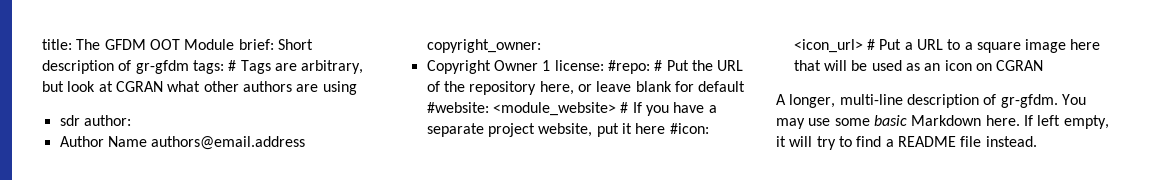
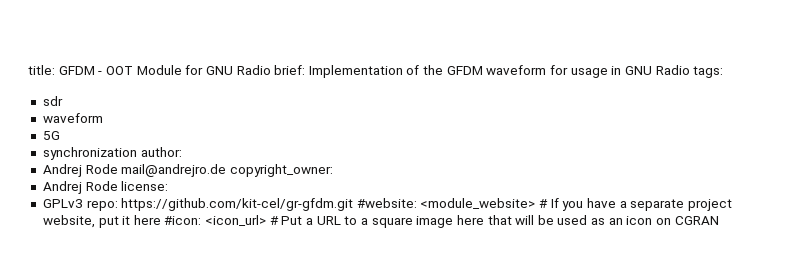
[76,39,313,50] [42,60,364,74] [42,81,357,95] [59,115,131,126] [59,136,306,150] [426,39,541,53] [426,60,744,74] [426,81,746,95] The GFDM OOT Module brief: Short description of gr-gfdm tags: # Tags are arbitrary, but look at CGRAN what other authors are using // sdr author: // Author Name authors@email.address copyright_owner: // Copyright Owner 1 license: #repo: # Put the URL of the repository here, or leave blank for default -> [58,65,724,78] [42,96,63,106] [42,113,103,123] [42,131,60,140] [42,147,182,160] [42,164,333,177] [42,181,169,194] [42,198,354,211] GFDM - OOT Module for GNU Radio brief: Implementation of the GFDM waveform for usage in GNU Radio tags: // sdr // waveform // 5G // synchronization author: // Andrej Rode mail@andrejro.de copyright_owner: // Andrej Rode license: // GPLv3 repo: https://github.com/kit-cel/gr-gfdm.git
[776,94,1086,108] [776,115,1109,129] [776,136,1037,150] // A longer, multi-line description of gr-gfdm. You may use some basic Markdown here. If left empty, it will try to find a README file instead. -> (719, 220) none

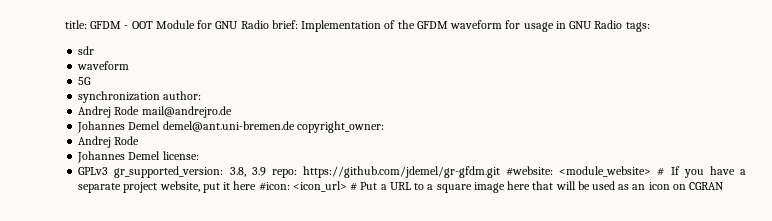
(227, 170) none -> [77,121,295,133] // Johannes Demel demel@ant.uni-bremen.de
(118, 186) none -> [77,151,161,163] // Johannes Demel
[86,198,354,211] repo: https://github.com/kit-cel/gr-gfdm.git -> [114,166,500,178] gr_supported_version: 3.8, 3.9 repo: https://github.com/jdemel/gr-gfdm.git

